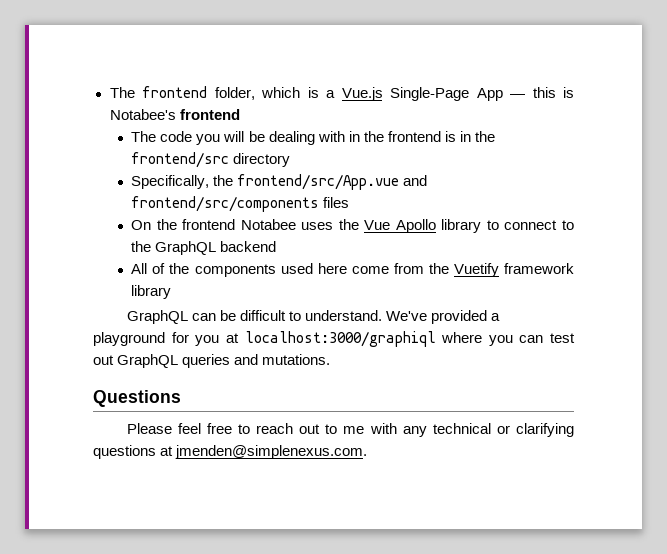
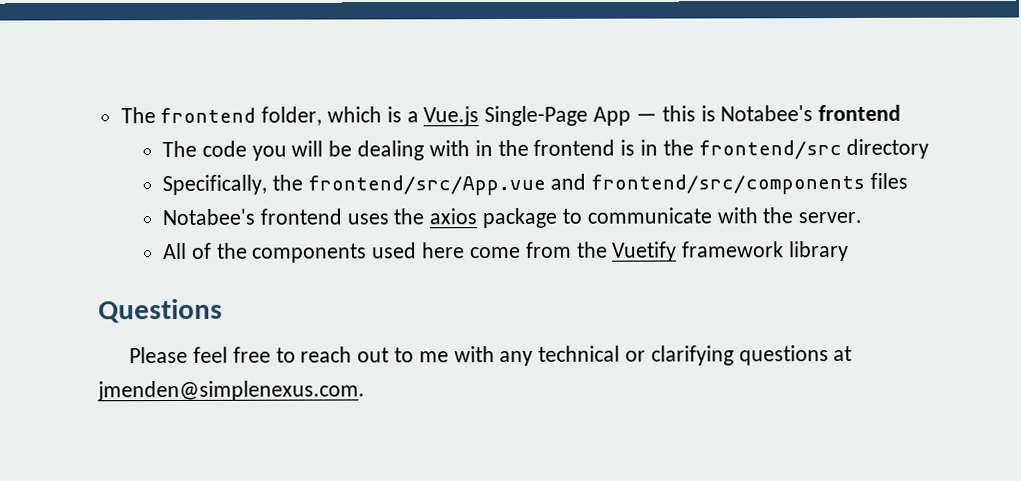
[131,219,574,233] [131,241,277,255] On the frontend Notabee uses the Vue Apollo library to connect to the GraphQL backend -> [162,207,863,229] Notabee's frontend uses the axios package to communicate with the server.
[126,310,501,324] [93,331,575,347] [93,354,331,368] // GraphQL can be difficult to understand. We've provided a playground for you at localhost:3000/graphiql where you can test out GraphQL queries and mutations. -> (849, 251) none

